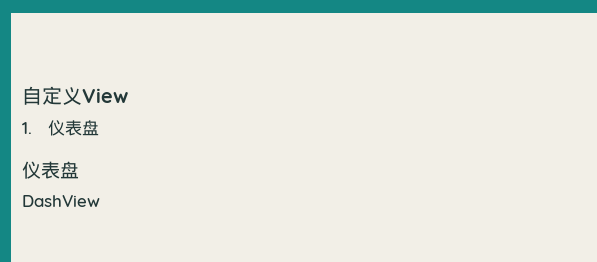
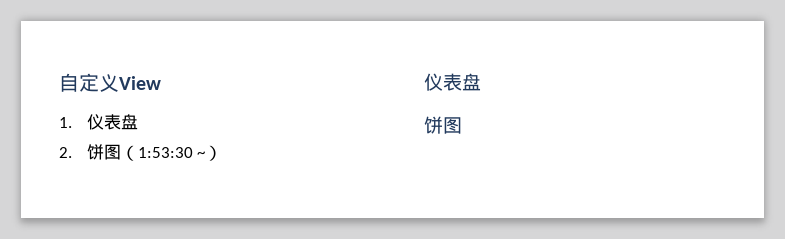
[22,161,79,179] [22,195,100,207] // 仪表盘 // DashView -> [59,144,223,161] [424,73,481,91] [424,116,462,134] // 2.饼图（1:53:30 ~） // 仪表盘 // 饼图

